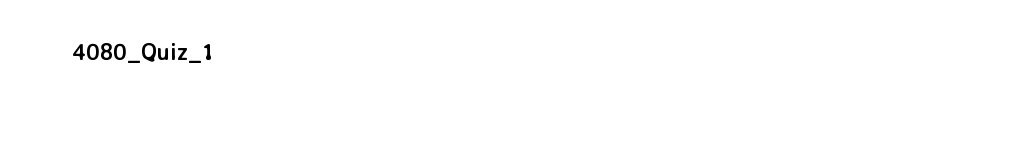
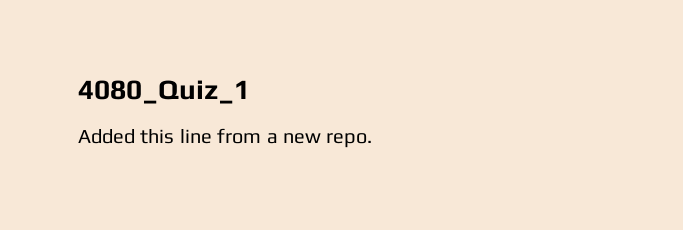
(213, 53) none -> [78,128,373,148] // Added this line from a new repo.

